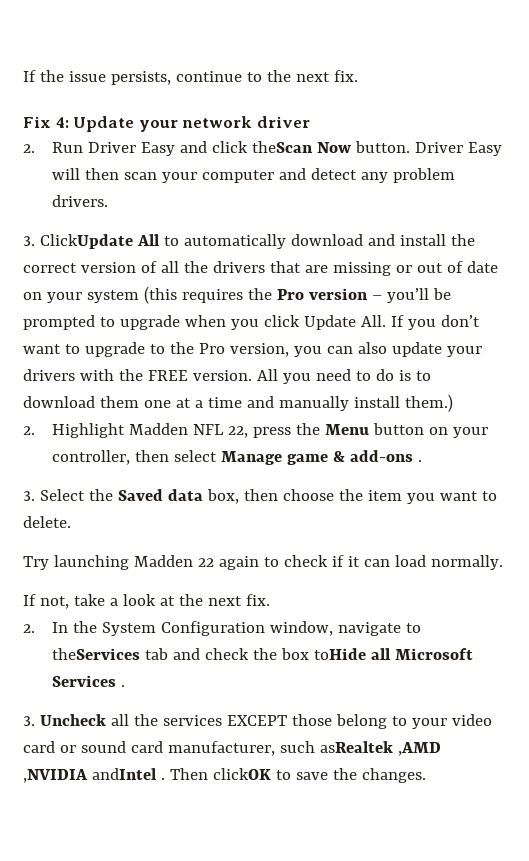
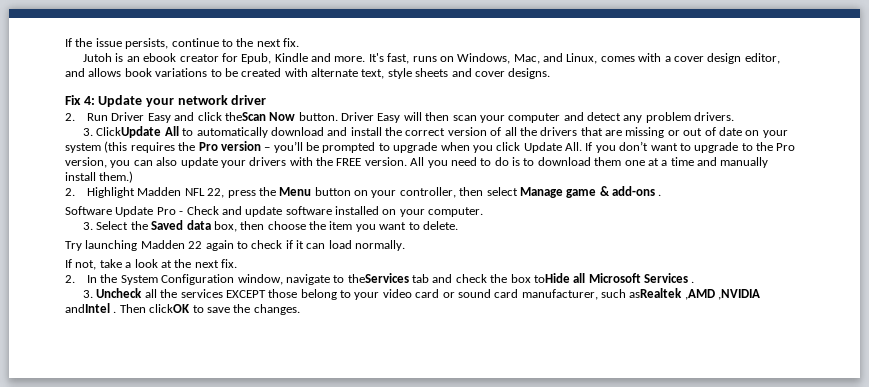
(358, 76) none -> [83,53,780,64] [65,68,551,79] // Jutoh is an ebook creator for Epub, Kindle and more. It's fast, runs on Windows, Mac, and Linux, comes with a cover design editor, and allows book variations to be created with alternate text, style sheets and cover designs.
(422, 461) none -> [65,206,484,217] // Software Update Pro - Check and update software installed on your computer.

